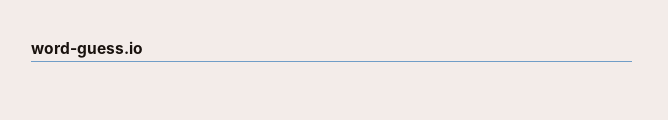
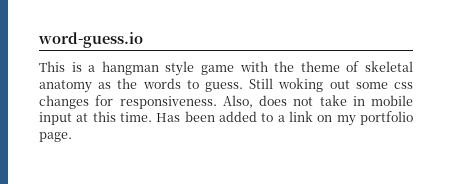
(143, 49) none -> [39,61,414,76] [39,78,413,93] [39,95,413,109] [39,111,413,126] [39,132,72,142] // This is a hangman style game with the theme of skeletal anatomy as the words to guess. Still woking out some css changes for responsiveness. Also, does not take in mobile input at this time. Has been added to a link on my portfolio page.

